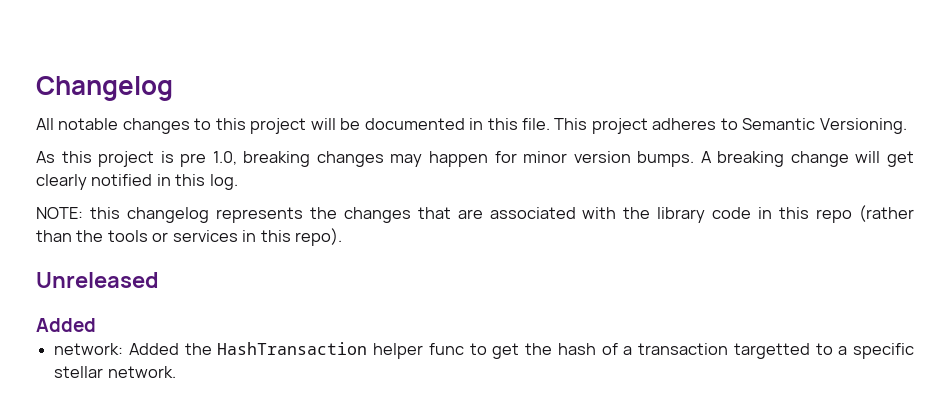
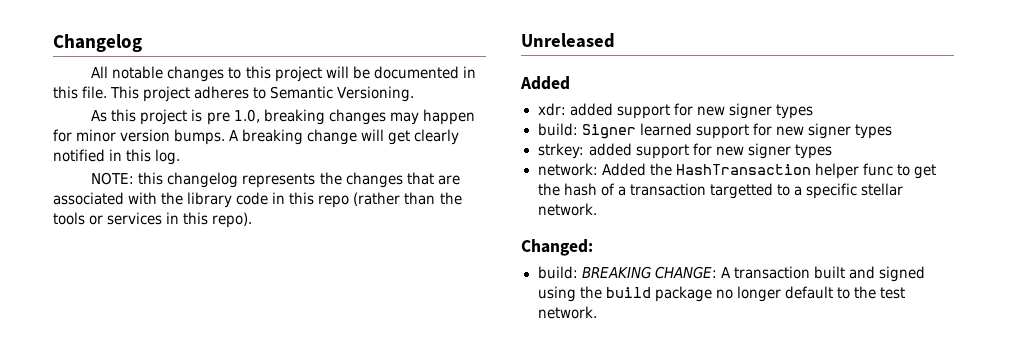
(96, 325) none -> [537,103,813,119] [537,123,892,139] [537,143,832,159] // xdr: added support for new signer types // build: Signer learned support for new signer types // strkey: added support for new signer types
(176, 372) none -> [521,239,593,256] [537,266,925,282] [537,286,905,302] [537,306,597,319] // Changed: // build: BREAKING CHANGE: A transaction built and signed using the build package no longer default to the test network.

